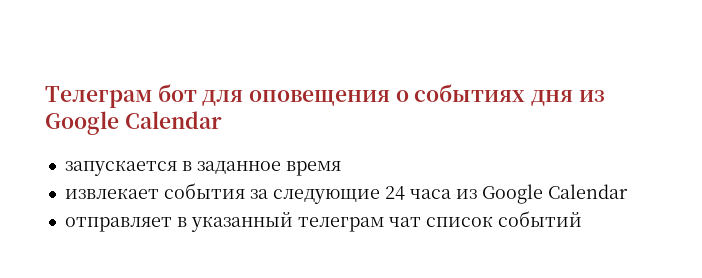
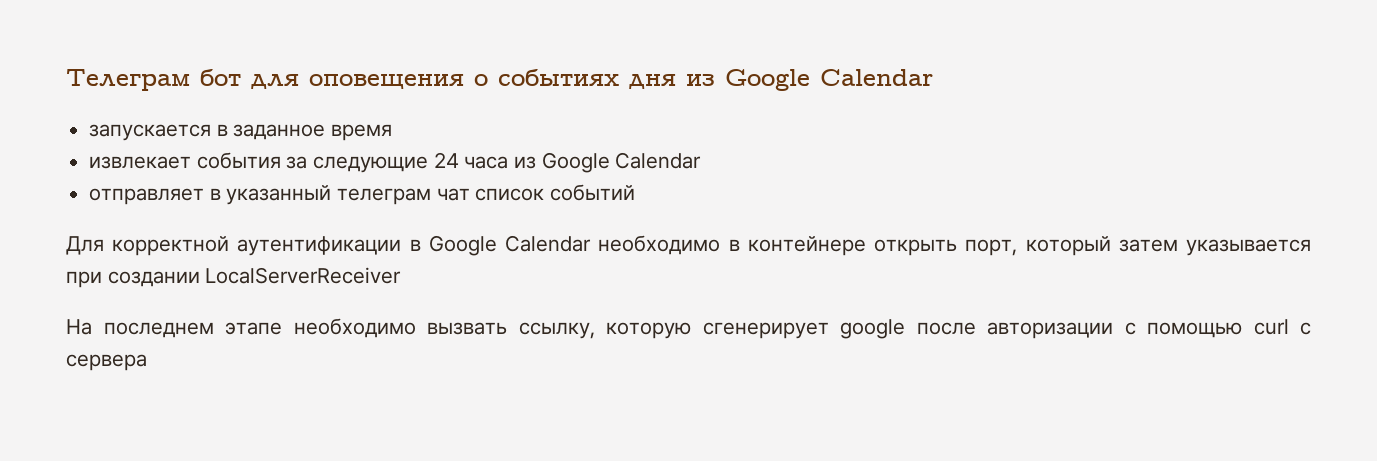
(582, 219) none -> [66,235,1312,256] [66,267,402,288] [66,318,1311,339] [66,354,147,371] // Для корректной аутентификации в Google Calendar необходимо в контейнере открыть порт, который затем указывается при создании LocalServerReceiver // На последнем этапе необходимо вызвать ссылку, которую сгенерирует google после авторизации с помощью curl с сервера

